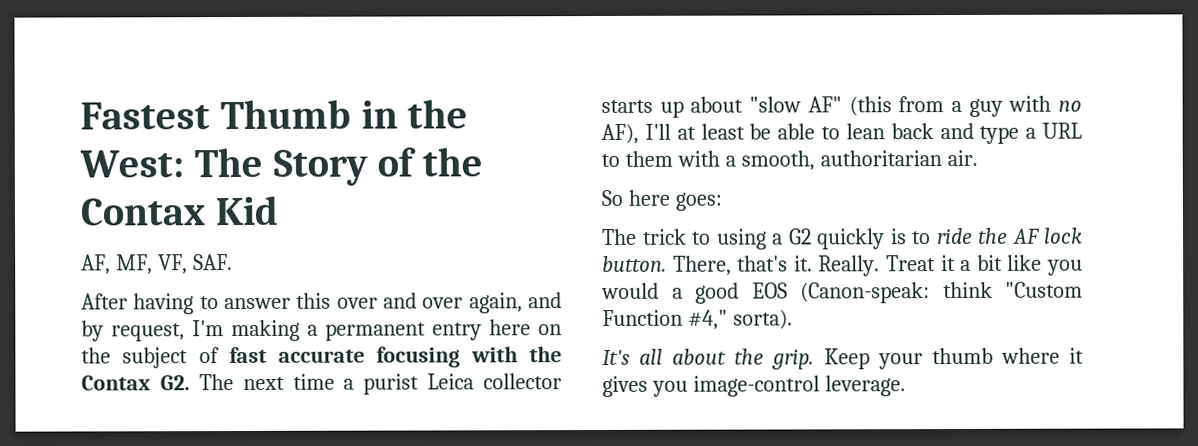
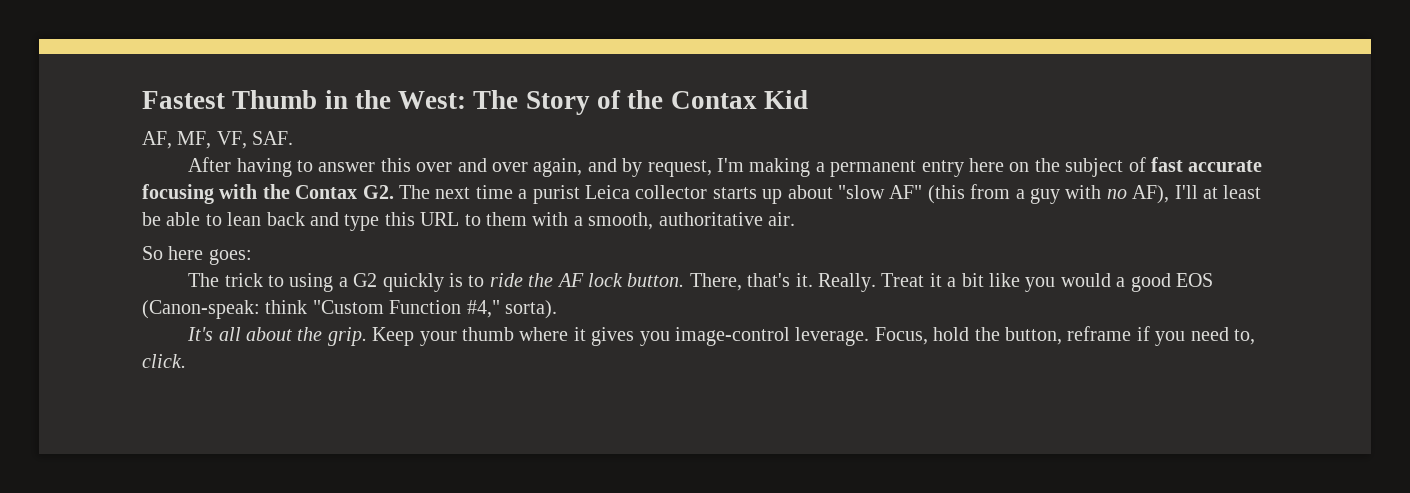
[1025,127,1037,139] a -> [384,212,415,226] this
[819,150,942,167] authoritarian -> [658,212,763,226] authoritative
(906, 386) none -> [874,326,1255,346] [142,354,186,368] Focus, hold the button, reframe if you need to, click.

